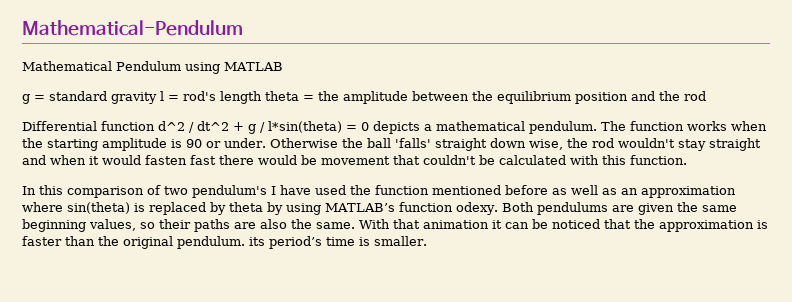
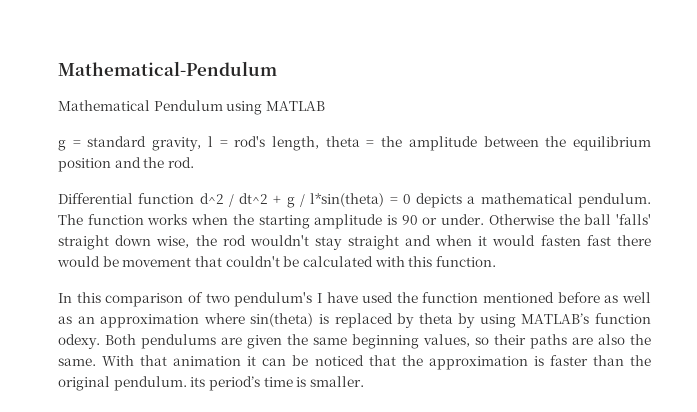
[111,92,157,104] gravity -> [152,137,202,151] gravity,
[220,91,262,104] length -> [272,136,320,151] length,
[684,91,706,101] rod -> [167,157,194,168] rod.

